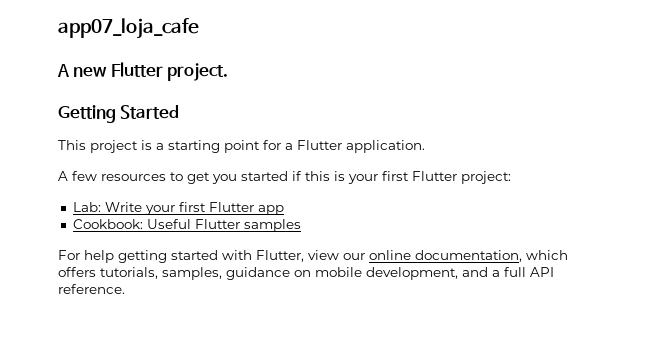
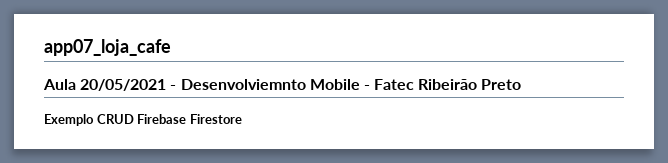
[57,62,229,81] [58,105,180,123] [58,140,425,153] [58,171,511,184] [72,202,284,215] [72,219,301,232] [58,250,568,263] [58,267,554,280] [58,284,125,294] A new Flutter project. // Getting Started // This project is a starting point for a Flutter application. // A few resources to get you started if this is your first Flutter project: // Lab: Write your first Flutter app // Cookbook: Useful Flutter samples // For help getting started with Flutter, view our online documentation, which offers tutorials, samples, guidance on mobile development, and a full API reference. -> [43,79,522,91] [44,114,242,126] Aula 20/05/2021 - Desenvolviemnto Mobile - Fatec Ribeirão Preto // Exemplo CRUD Firebase Firestore

